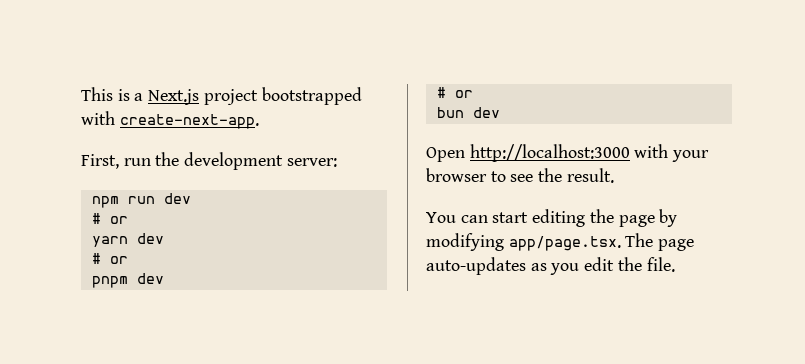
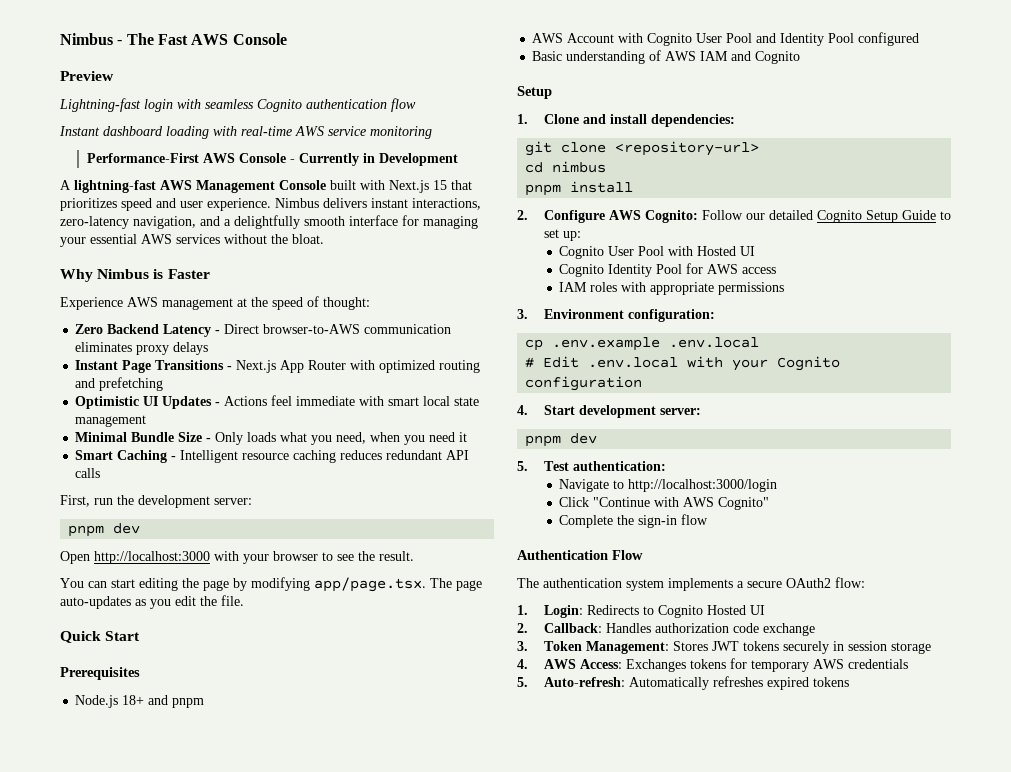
[81,87,362,105] [81,111,259,129] This is a Next.js project bootstrapped with create-next-app. -> [60,33,287,45] [60,71,114,81] [59,98,416,112] [59,126,432,139] [86,153,458,166] [60,180,472,193] [60,198,481,211] [60,215,478,229] [60,234,324,247] [60,269,210,282] [60,296,370,310] [75,324,452,337] [75,342,209,355] [75,360,481,373] [75,377,164,391] [75,395,480,409] [75,415,147,427] [75,432,468,445] [75,450,470,463] [75,468,101,478] Nimbus - The Fast AWS Console // Preview // Lightning-fast login with seamless Cognito authentication flow // Instant dashboard loading with real-time AWS service monitoring // Performance-First AWS Console - Currently in Development // A lightning-fast AWS Management Console built with Next.js 15 that prioritizes speed and user experience. Nimbus delivers instant interactions, zero-latency navigation, and a delightfully smooth interface for managing your essential AWS services without the bloat. // Why Nimbus is Faster // Experience AWS management at the speed of thought: // Zero Backend Latency - Direct browser-to-AWS communication eliminates proxy delays // Instant Page Transitions - Next.js App Router with optimized routing and prefetching // Optimistic UI Updates - Actions feel immediate with smart local state management // Minimal Bundle Size - Only loads what you need, when you need it // Smart Caching - Intelligent resource caching reduces redundant API calls
[91,193,191,208] [91,213,128,224] [91,233,164,247] [91,253,128,264] [91,273,164,288] [436,87,473,98] [436,107,464,118] npm run dev // # or // yarn dev // # or // pnpm dev // # or // bun -> [68,525,105,537] pnpm
(675, 264) none -> [60,631,141,643] [60,667,140,680] [75,695,205,708] [532,32,920,46] [532,50,801,64] [517,86,552,99] [517,114,735,127] [525,141,760,156] [525,161,607,173] [525,181,634,196] [517,210,951,223] [543,229,581,241] [559,246,756,259] [559,263,777,277] [559,282,785,295] [517,309,715,322] [525,337,760,351] [525,356,841,371] [525,376,643,391] [517,405,701,418] [525,433,598,447] [517,461,666,471] [559,479,778,492] [559,497,770,510] [559,514,709,528] [517,550,643,560] [517,577,865,591] [517,605,765,618] [517,623,815,636] [517,641,931,654] [517,658,908,672] [517,676,849,690] // Quick Start // Prerequisites // Node.js 18+ and pnpm // AWS Account with Cognito User Pool and Identity Pool configured // Basic understanding of AWS IAM and Cognito // Setup // 1. Clone and install dependencies: // git clone <repository-url> // cd nimbus // pnpm install // 2. Configure AWS Cognito: Follow our detailed Cognito Setup Guide to set up: // Cognito User Pool with Hosted UI // Cognito Identity Pool for AWS access // IAM roles with appropriate permissions // 3. Environment configuration: // cp .env.example .env.local // # Edit .env.local with your Cognito configuration // 4. Start development server: // pnpm dev // 5. Test authentication: // Navigate to http://localhost:3000/login // Click "Continue with AWS Cognito" // Complete the sign-in flow // Authentication Flow // The authentication system implements a secure OAuth2 flow: // 1. Login: Redirects to Cognito Hosted UI // 2. Callback: Handles authorization code exchange // 3. Token Management: Stores JWT tokens securely in session storage // 4. AWS Access: Exchanges tokens for temporary AWS credentials // 5. Auto-refresh: Automatically refreshes expired tokens

